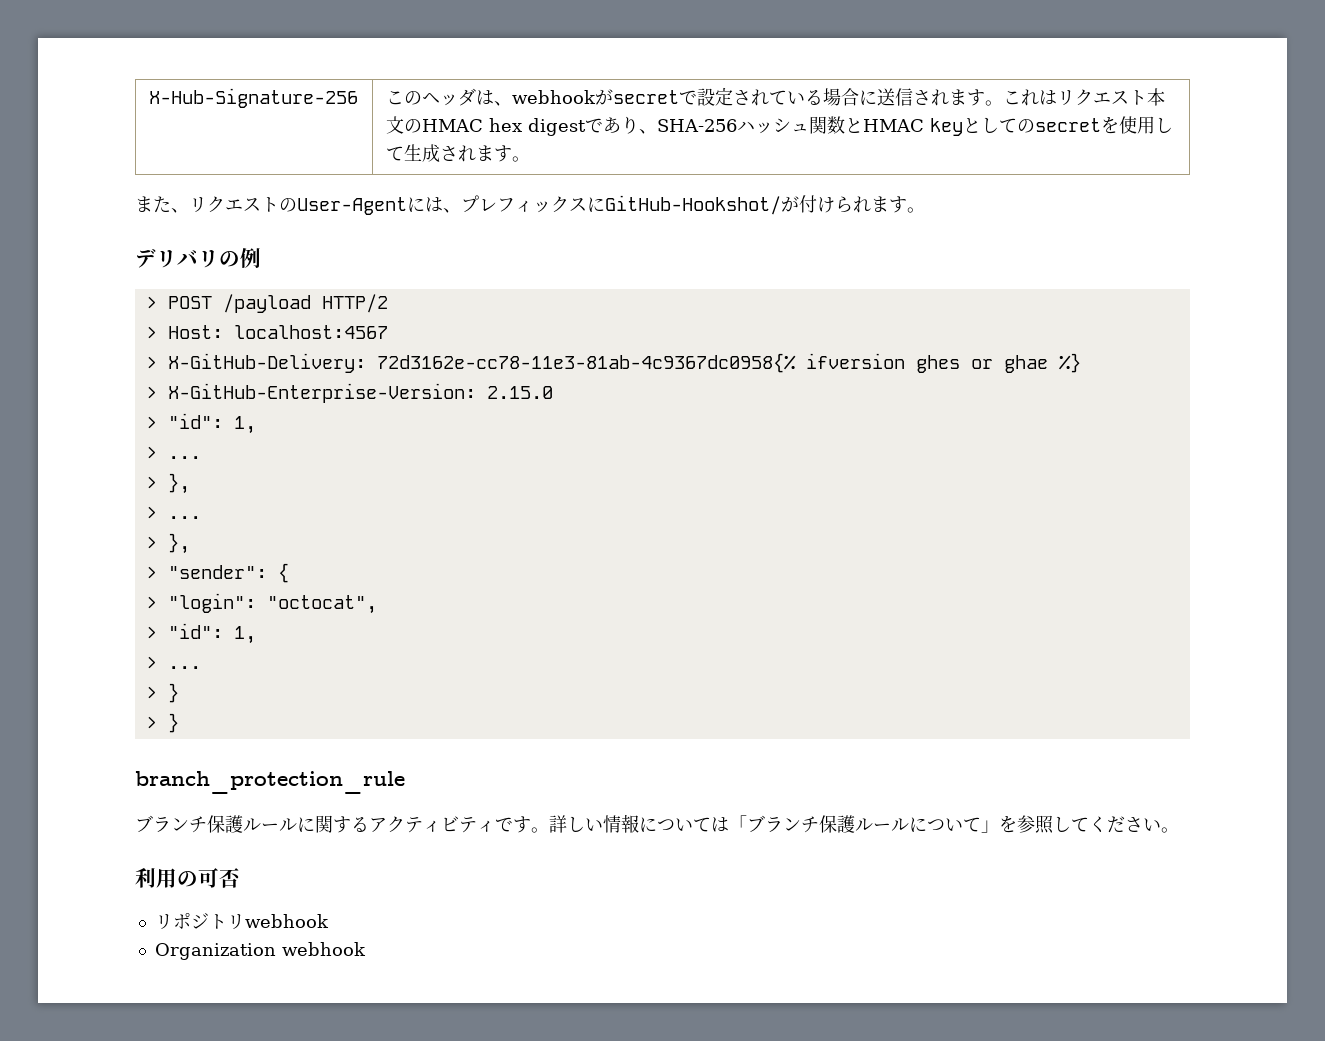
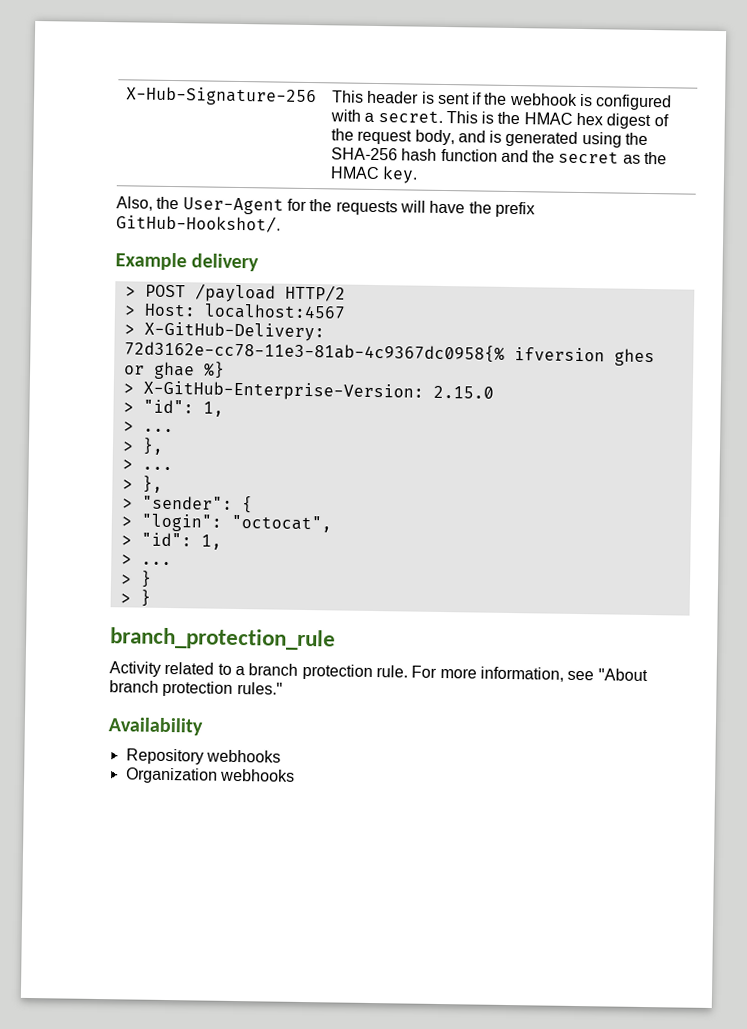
[385,87,1165,106] [385,116,1173,136] [385,144,530,162] [135,195,925,215] [135,247,261,268] このヘッダは、webhookがsecretで設定されている場合に送信されます。これはリクエスト本文のHMAC hex digestであり、SHA-256ハッシュ関数とHMAC keyとしてのsecretを使用して生成されます。 // また、リクエストのUser-Agentには、プレフィックスにGitHub-Hookshot/が付けられます。 // デリバリの例 -> [331,90,673,111] [329,109,669,130] [330,128,649,148] [330,147,668,165] [329,166,419,184] [116,196,535,218] [116,214,281,233] [115,252,260,272] This header is sent if the webhook is configured with a secret. This is the HMAC hex digest of the request body, and is generated using the SHA-256 hash function and the secret as the HMAC key. // Also, the User-Agent for the requests will have the prefix GitHub-Hookshot/. // Example delivery
[135,814,1179,834] [135,867,240,888] [154,913,329,929] ブランチ保護ルールに関するアクティビティです。詳しい情報については「ブランチ保護ルールについて」を参照してください。 // 利用の可否 // リポジトリwebhook -> [109,661,648,682] [109,680,283,697] [108,717,203,736] [125,748,281,765] Activity related to a branch protection rule. For more information, see "About branch protection rules." // Availability // Repository webhooks
[281,942,366,956] webhook -> [219,768,295,782] webhooks

